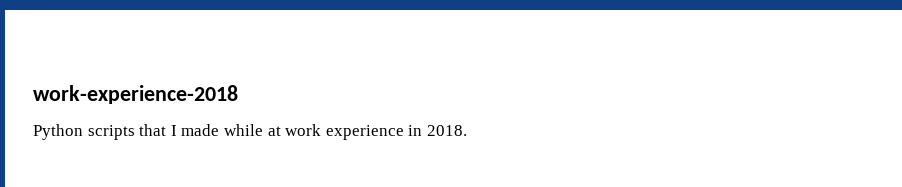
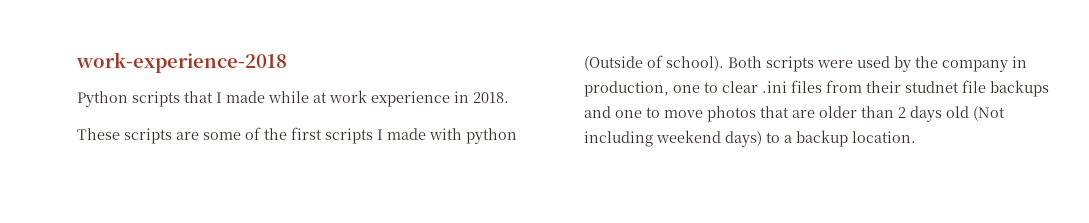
(467, 130) none -> [77,127,517,144] [584,55,1027,72] [584,80,1049,97] [584,106,1005,122] [584,130,916,147] // These scripts are some of the first scripts I made with python (Outside of school). Both scripts were used by the company in production, one to clear .ini files from their studnet file backups and one to move photos that are older than 2 days old (Not including weekend days) to a backup location.

